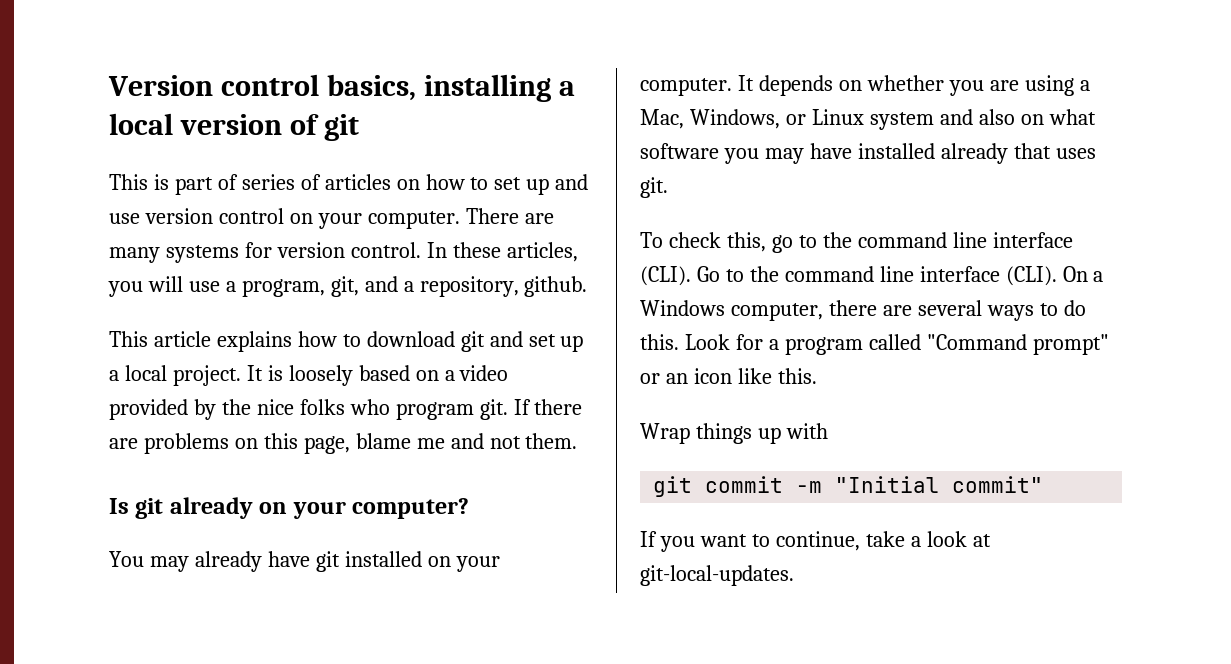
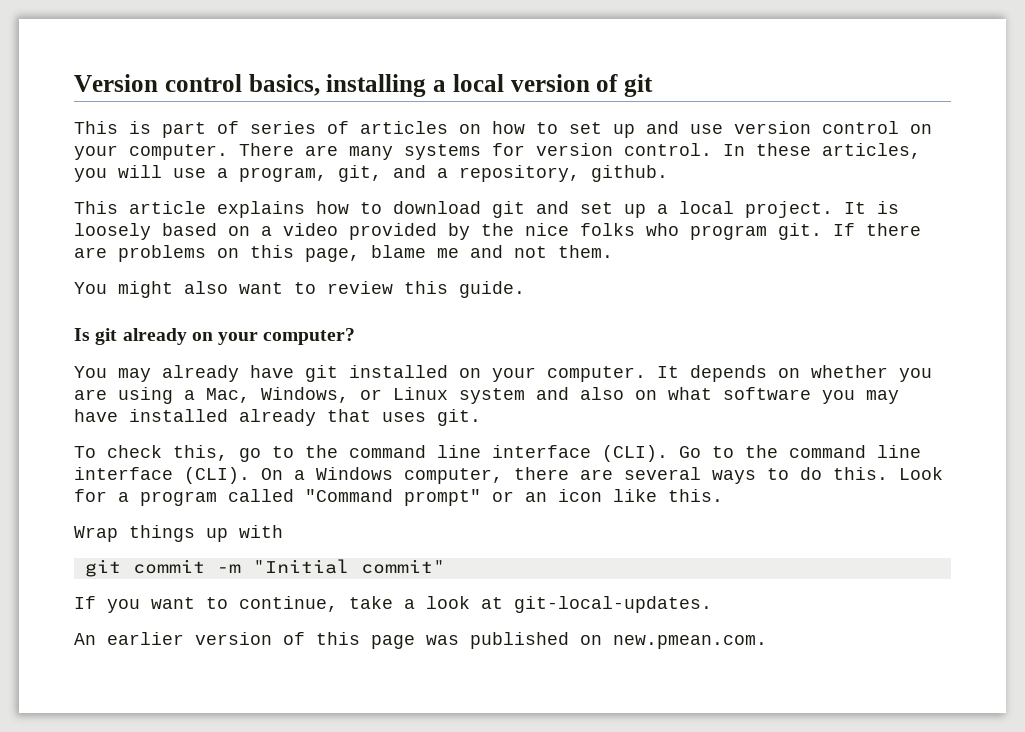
(578, 441) none -> [74,281,525,298] // You might also want to review this guide.
(794, 575) none -> [74,632,767,649] // An earlier version of this page was published on new.pmean.com.

